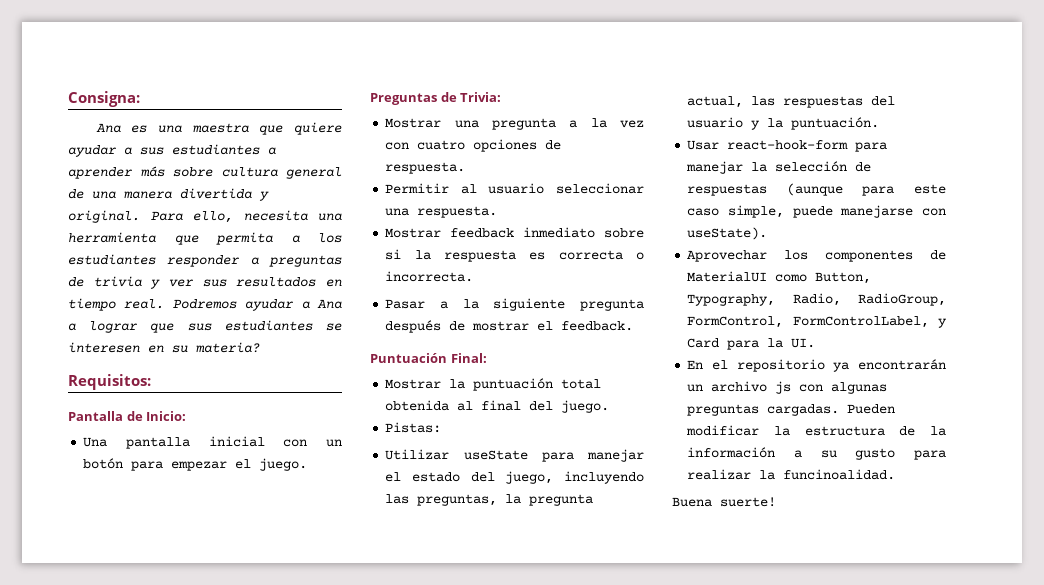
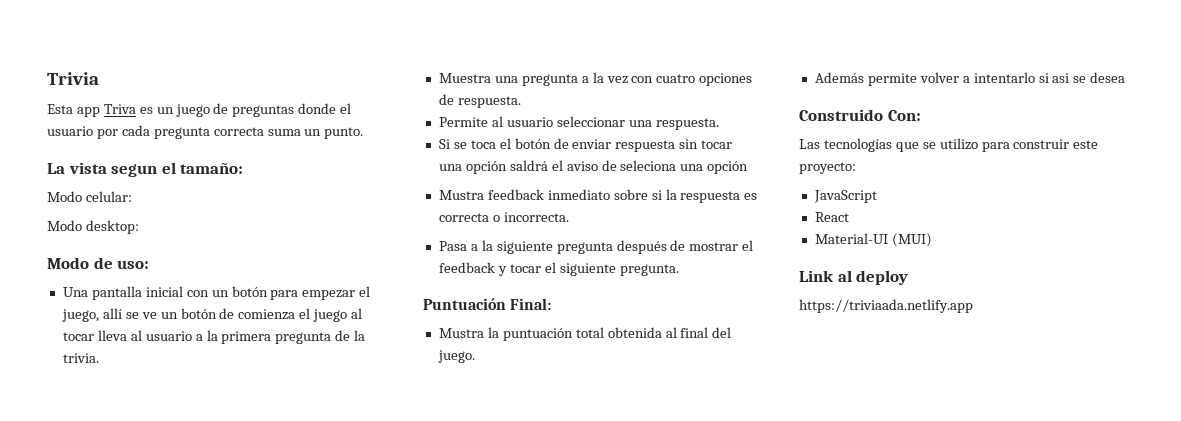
[68,91,140,107] [95,122,342,135] [68,144,276,157] [68,166,342,179] [68,188,269,201] [68,210,342,223] [68,232,342,245] [68,254,342,267] [68,276,342,289] [68,298,342,311] [68,320,342,333] [68,342,260,353] [68,374,151,390] [68,411,187,421] Consigna: // Ana es una maestra que quiere ayudar a sus estudiantes a aprender más sobre cultura general de una manera divertida y original. Para ello, necesita una herramienta que permita a los estudiantes responder a preguntas de trivia y ver sus resultados en tiempo real. Podremos ayudar a Ana a lograr que sus estudiantes se interesen en su materia? // Requisitos: // Pantalla de Inicio: -> [47,72,99,85] [47,103,352,117] [47,125,364,139] [47,162,244,177] [47,191,132,202] [47,220,139,234] [47,257,150,269] Trivia // Esta app Triva es un juego de preguntas donde el usuario por cada pregunta correcta suma un punto. // La vista segun el tamaño: // Modo celular: // Modo desktop: // Modo de uso:
[259,458,308,471] [370,92,502,105] [385,118,442,128] juego. // Preguntas de Trivia: // Mostrar -> [61,308,363,322] [62,330,366,344] [62,353,99,363] [438,73,491,83] juego, allí se ve un botón de comienza el juego al tocar lleva al usuario a la primera pregunta de la trivia. // Muestra
[385,183,450,194] Permitir -> [438,117,488,127] Permite
[385,228,442,238] Mostrar -> [438,138,733,152] [438,160,749,174] [438,190,484,200] Si se toca el botón de enviar respuesta sin tocar una opción saldrá el aviso de seleciona una opción // Mustra
[385,299,426,309] Pasar -> [438,241,467,251] Pasa
[561,321,634,331] feedback. -> [438,262,679,276] feedback y tocar el siguiente pregunta.
[385,379,442,389] Mostrar -> [438,328,484,338] Mustra
[385,422,442,433] [385,449,644,462] [385,471,644,484] [385,494,594,506] [687,96,896,108] [687,117,880,130] [687,140,888,152] [686,161,872,174] [687,183,946,196] [687,205,946,218] [687,227,768,240] [687,250,946,262] [687,271,872,284] [687,293,946,306] [687,316,947,328] [687,338,816,350] [687,359,946,372] [687,381,888,394] [687,404,896,416] [686,425,946,436] [687,447,946,460] [687,469,896,480] [672,497,776,507] Pistas: // Utilizar useState para manejar el estado del juego, incluyendo las preguntas, la pregunta actual, las respuestas del usuario y la puntuación. // Usar react-hook-form para manejar la selección de respuestas (aunque para este caso simple, puede manejarse con useState). // Aprovechar los componentes de MaterialUI como Button, Typography, Radio, RadioGroup, FormControl, FormControlLabel, y Card para la UI. // En el repositorio ya encontrarán un archivo js con algunas preguntas cargadas. Pueden modificar la estructura de la información a su gusto para realizar la funcinoalidad. // Buena suerte! -> [814,72,1126,86] [799,109,921,121] [799,138,1099,152] [799,162,856,174] [813,190,877,203] [814,212,849,222] [814,233,932,247] [799,270,909,285] [799,299,973,313] Además permite volver a intentarlo si asi se desea // Construido Con: // Las tecnologías que se utilizo para construir este proyecto: // JavaScript // React // Material-UI (MUI) // Link al deploy // https://triviaada.netlify.app

